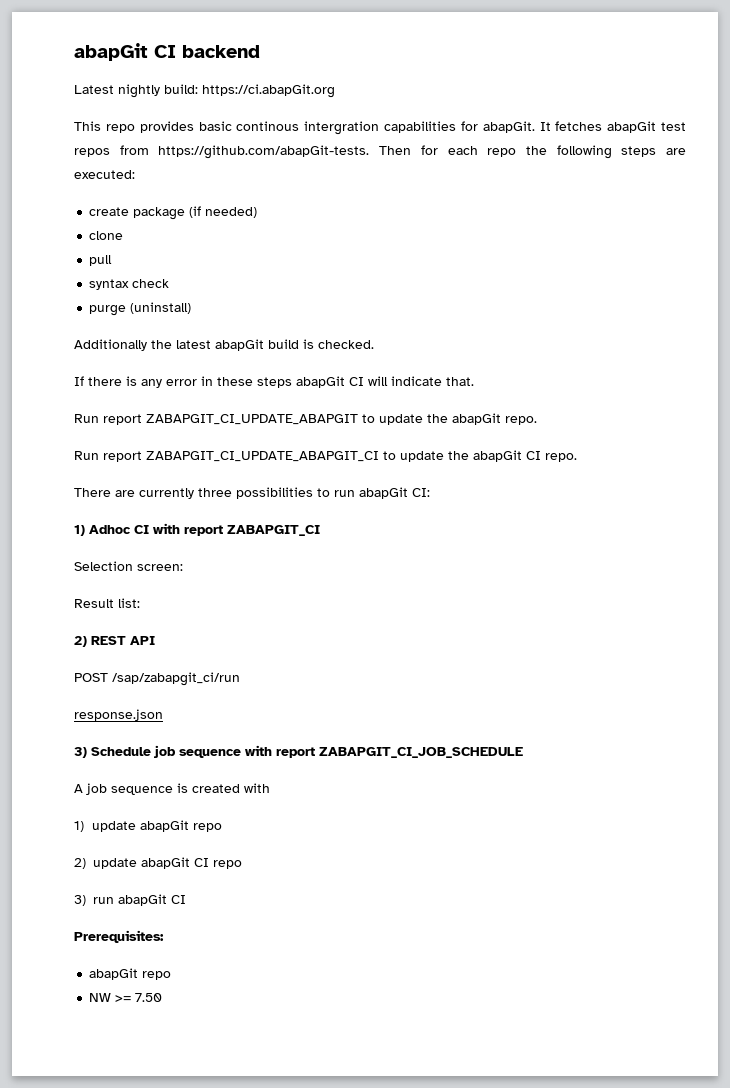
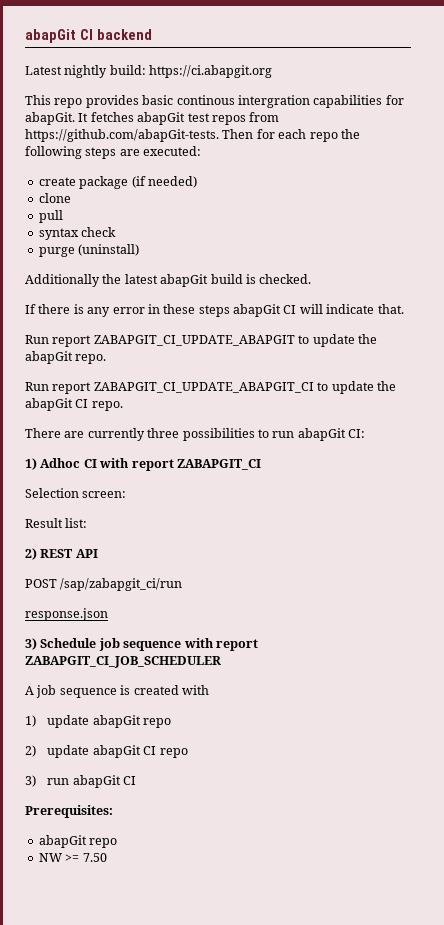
[202,84,335,98] https://ci.abapGit.org -> [149,65,273,78] https://ci.abapgit.org
[319,747,523,758] ZABAPGIT_CI_JOB_SCHEDULE -> [25,656,221,668] ZABAPGIT_CI_JOB_SCHEDULER

